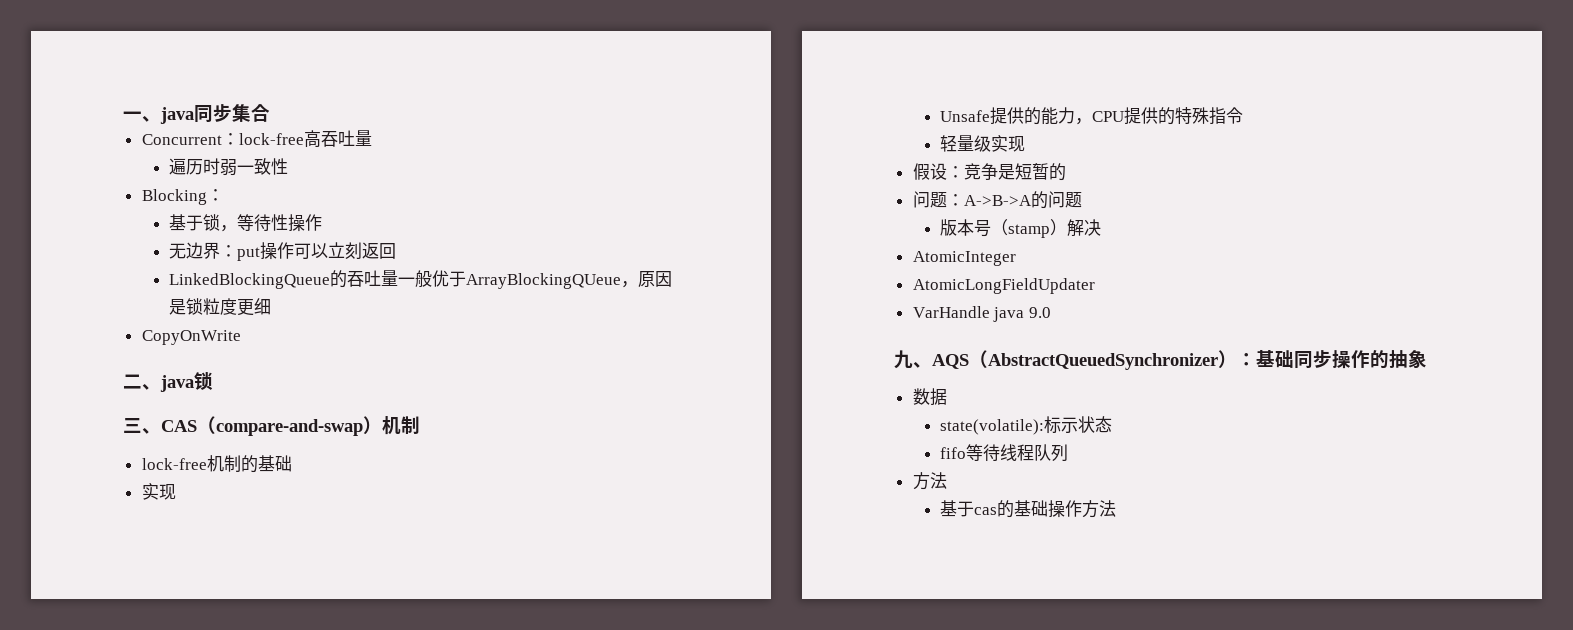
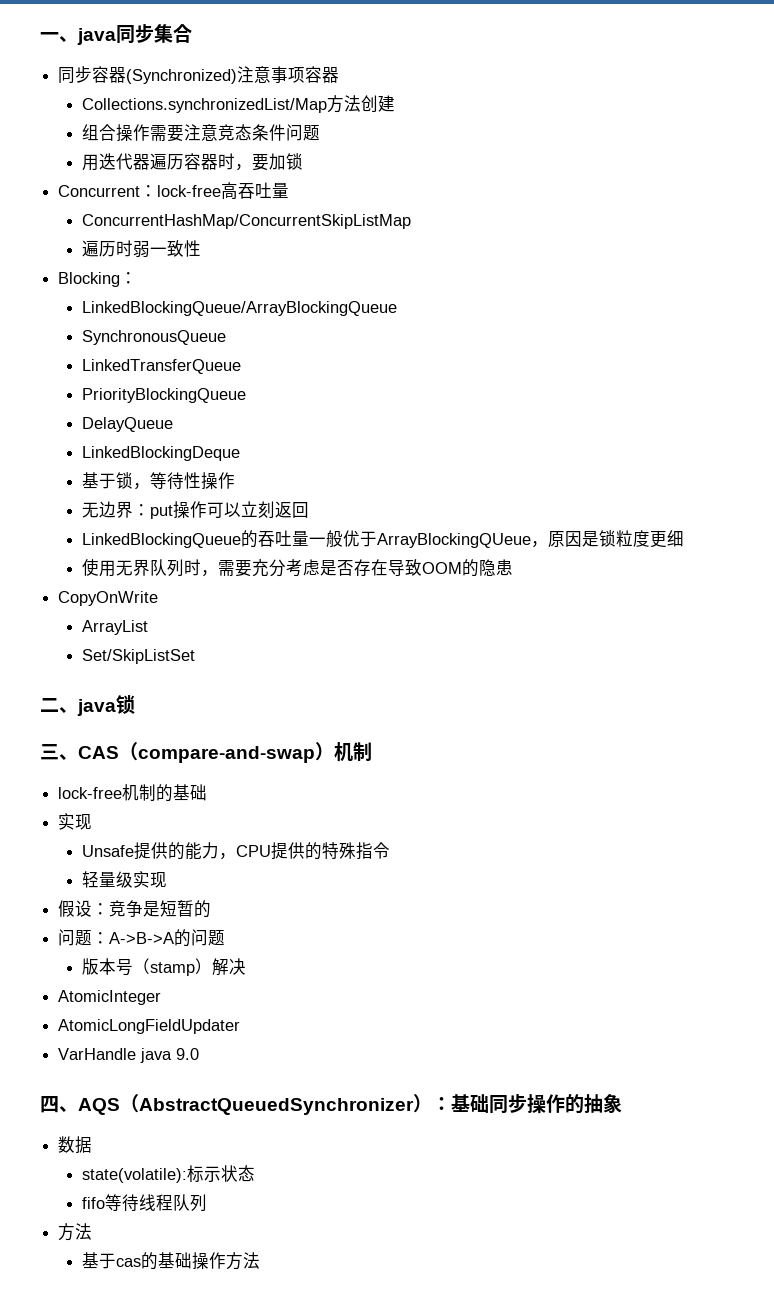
(270, 113) none -> [58,66,340,84] [81,95,395,113] [81,124,320,142] [81,153,303,171] // 同步容器(Synchronized)注意事项容器 // Collections.synchronizedList/Map方法创建 // 组合操作需要注意竞态条件问题 // 用迭代器遍历容器时，要加锁
(372, 138) none -> [81,214,411,229] // ConcurrentHashMap/ConcurrentSkipListMap
(224, 195) none -> [81,301,397,316] [81,330,226,345] [81,359,241,374] [81,388,246,403] [81,417,173,432] [81,446,240,461] // LinkedBlockingQueue/ArrayBlockingQueue // SynchronousQueue // LinkedTransferQueue // PriorityBlockingQueue // DelayQueue // LinkedBlockingDeque
(271, 306) none -> [81,559,513,577] // 使用无界队列时，需要充分考虑是否存在导致OOM的隐患
(241, 337) none -> [81,620,148,635] [81,649,195,664] // ArrayList // Set/SkipListSet
[894,350,913,369] 九 -> [40,1096,59,1113] 四

